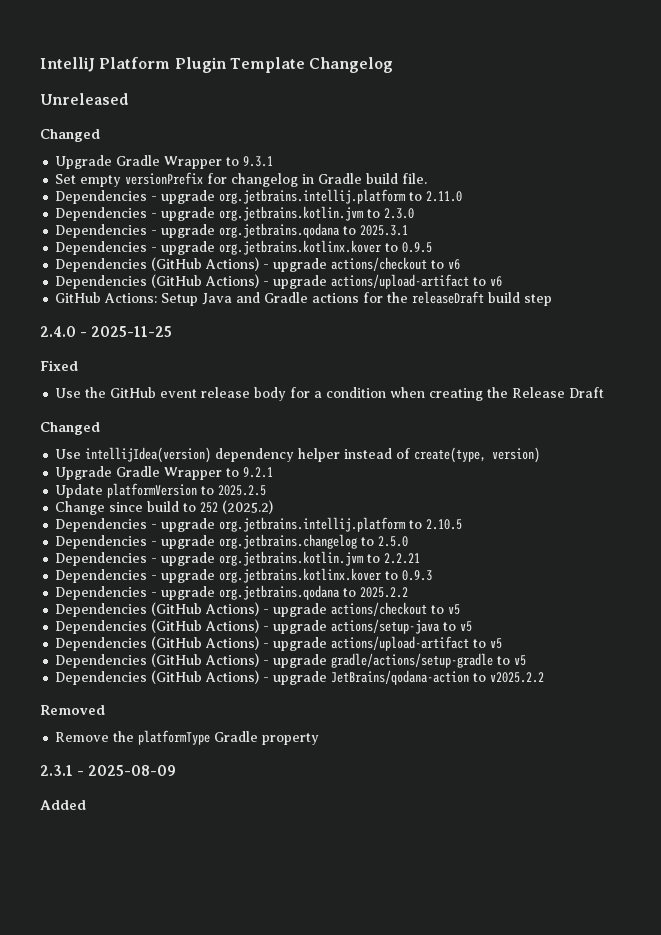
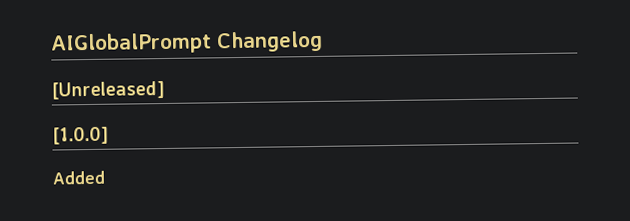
[40,57,394,73] [40,93,128,105] [40,129,100,142] [55,155,274,169] [55,172,428,187] [55,189,463,204] [55,206,415,221] [55,223,409,238] [55,240,433,255] [55,257,461,272] [55,274,503,289] [55,291,553,306] [40,326,173,337] [40,360,78,371] [55,387,605,401] [40,422,100,435] [55,447,541,463] [55,466,274,480] [55,483,267,498] [55,500,274,515] [55,517,463,532] [55,534,409,549] [55,551,421,566] [55,568,433,583] [55,585,409,600] [55,602,461,617] [55,619,473,634] [55,636,503,651] [55,653,527,668] [55,670,545,685] [40,705,105,715] [55,730,320,745] [40,765,177,776] IntelliJ Platform Plugin Template Changelog // Unreleased // Changed // Upgrade Gradle Wrapper to 9.3.1 // Set empty versionPrefix for changelog in Gradle build file. // Dependencies - upgrade org.jetbrains.intellij.platform to 2.11.0 // Dependencies - upgrade org.jetbrains.kotlin.jvm to 2.3.0 // Dependencies - upgrade org.jetbrains.qodana to 2025.3.1 // Dependencies - upgrade org.jetbrains.kotlinx.kover to 0.9.5 // Dependencies (GitHub Actions) - upgrade actions/checkout to v6 // Dependencies (GitHub Actions) - upgrade actions/upload-artifact to v6 // GitHub Actions: Setup Java and Gradle actions for the releaseDraft build step // 2.4.0 - 2025-11-25 // Fixed // Use the GitHub event release body for a condition when creating the Release Draft // Changed // Use intellijIdea(version) dependency helper instead of create(type, version) // Upgrade Gradle Wrapper to 9.2.1 // Update platformVersion to 2025.2.5 // Change since build to 252 (2025.2) // Dependencies - upgrade org.jetbrains.intellij.platform to 2.10.5 // Dependencies - upgrade org.jetbrains.changelog to 2.5.0 // Dependencies - upgrade org.jetbrains.kotlin.jvm to 2.2.21 // Dependencies - upgrade org.jetbrains.kotlinx.kover to 0.9.3 // Dependencies - upgrade org.jetbrains.qodana to 2025.2.2 // Dependencies (GitHub Actions) - upgrade actions/checkout to v5 // Dependencies (GitHub Actions) - upgrade actions/setup-java to v5 // Dependencies (GitHub Actions) - upgrade actions/upload-artifact to v5 // Dependencies (GitHub Actions) - upgrade gradle/actions/setup-gradle to v5 // Dependencies (GitHub Actions) - upgrade JetBrains/qodana-action to v2025.2.2 // Removed // Remove the platformType Gradle property // 2.3.1 - 2025-08-09 -> [50,30,323,55] [51,80,165,100] [52,126,109,145] AIGlobalPrompt Changelog // [Unreleased] // [1.0.0]

